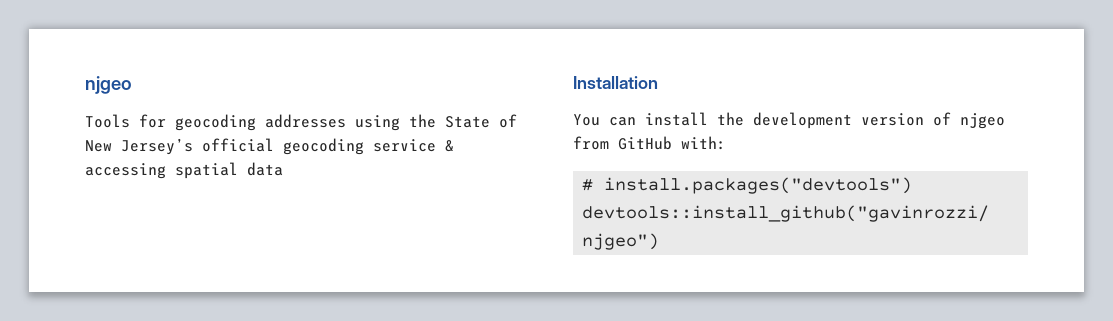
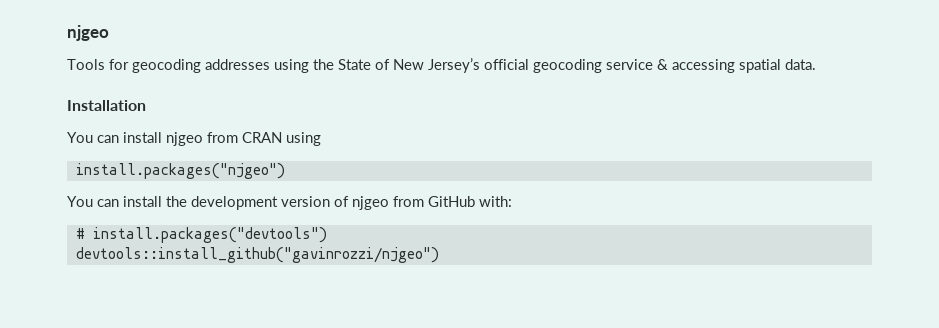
[247,162,283,176] data -> [785,59,816,70] data.
(658, 82) none -> [67,132,321,146] [75,163,285,179] // You can install njgeo from CRAN using // install.packages("njgeo")

